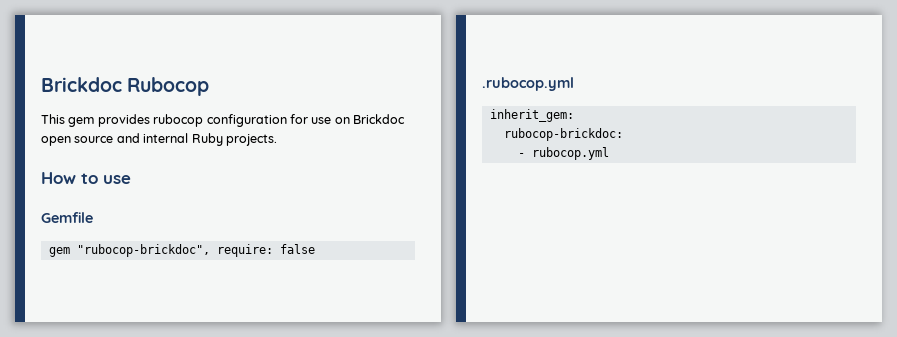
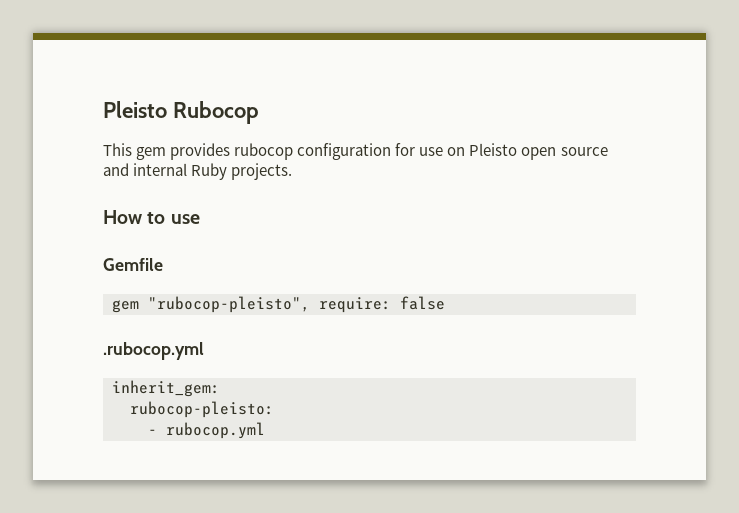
[41,77,122,92] Brickdoc -> [103,101,167,118] Pleisto
[353,114,405,124] Brickdoc -> [469,143,518,156] Pleisto
[76,244,210,257] "rubocop-brickdoc", -> [148,296,310,313] "rubocop-pleisto",
[503,128,623,141] rubocop-brickdoc: -> [130,401,274,418] rubocop-pleisto:

